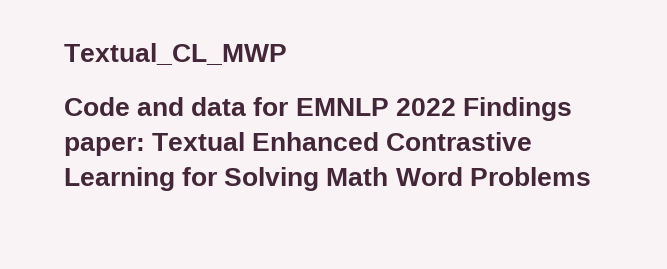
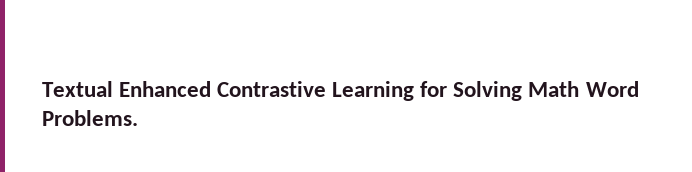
[64,43,287,65] [64,97,572,121] [64,137,145,156] Textual_CL_MWP // Code and data for EMNLP 2022 Findings paper: -> (42, 89) none
[469,167,591,186] Problems -> [42,110,138,126] Problems.

